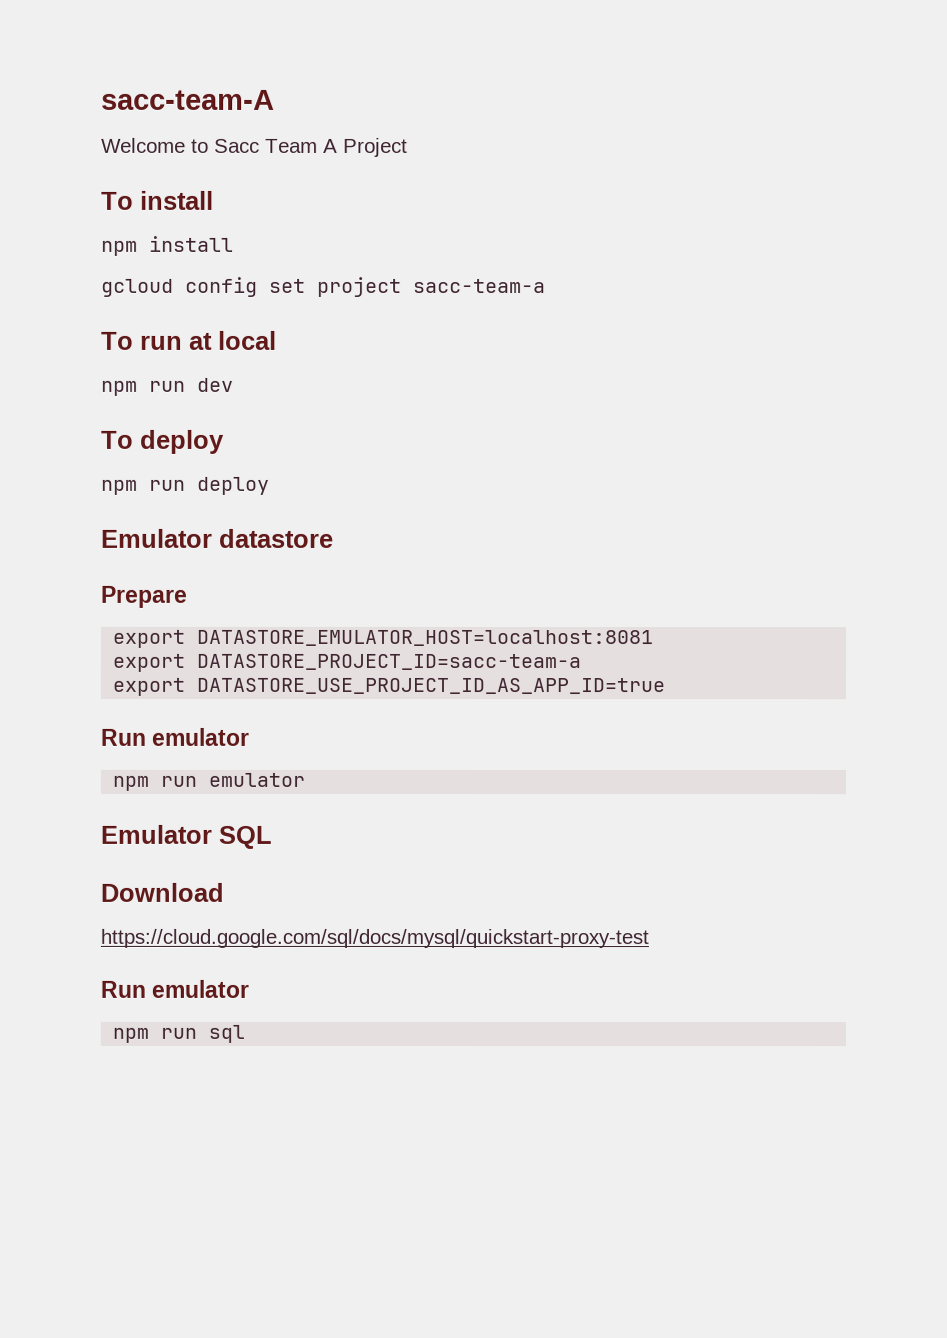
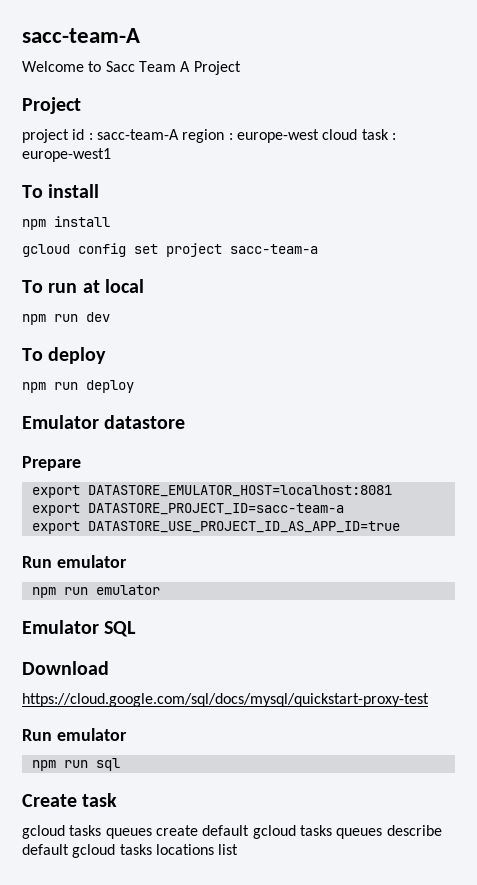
(408, 147) none -> [22,97,81,114] [22,129,396,143] [22,148,111,162] // Project // project id : sacc-team-A region : europe-west cloud task : europe-west1
(246, 1033) none -> [22,793,118,807] [22,825,442,839] [22,844,239,858] // Create task // gcloud tasks queues create default gcloud tasks queues describe default gcloud tasks locations list

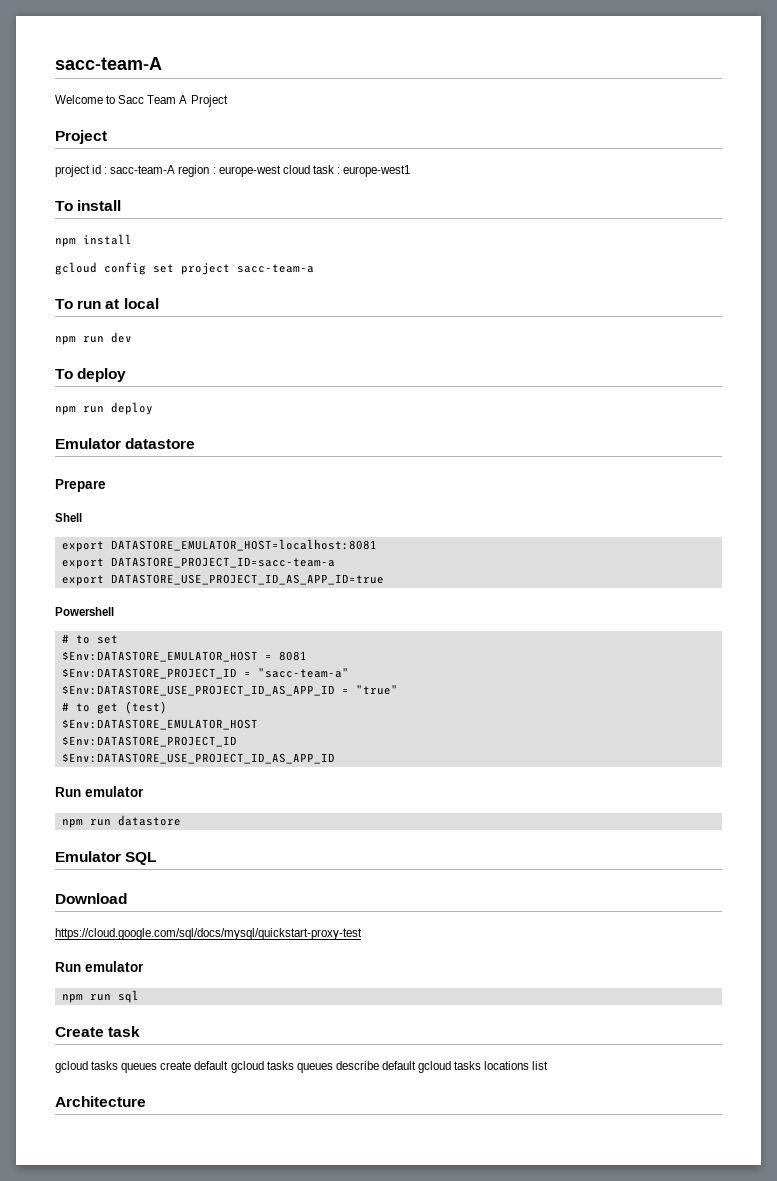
(81, 463) none -> [55,513,82,522] // Shell
[22,555,127,568] [31,585,160,598] // Run emulator // npm run emulator -> [55,607,114,616] [61,634,118,644] [61,651,307,662] [61,668,349,679] [61,685,398,696] [61,701,167,714] [61,719,258,730] [61,736,237,747] [61,753,335,764] [55,786,144,797] [61,815,181,828] // Powershell // # to set // $Env:DATASTORE_EMULATOR_HOST = 8081 // $Env:DATASTORE_PROJECT_ID = "sacc-team-a" // $Env:DATASTORE_USE_PROJECT_ID_AS_APP_ID = "true" // # to get (test) // $Env:DATASTORE_EMULATOR_HOST // $Env:DATASTORE_PROJECT_ID // $Env:DATASTORE_USE_PROJECT_ID_AS_APP_ID // Run emulator // npm run datastore
(239, 849) none -> [55,1096,146,1107] // Architecture

